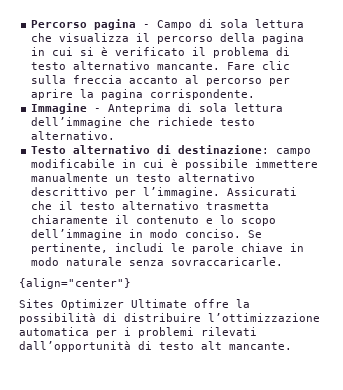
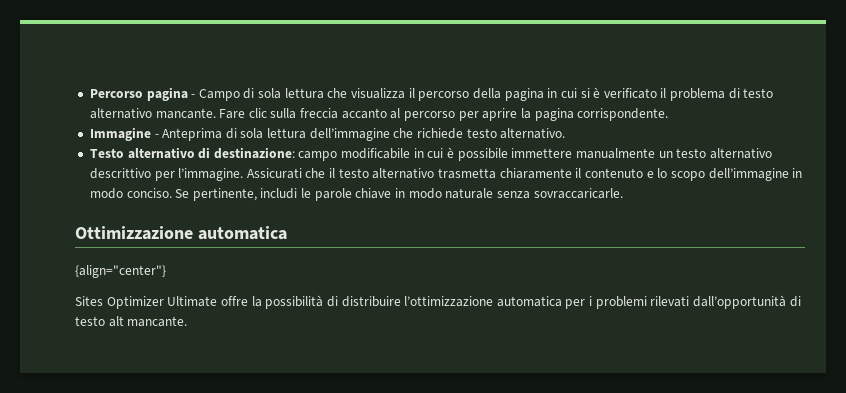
(284, 261) none -> [75,226,287,240] // Ottimizzazione automatica

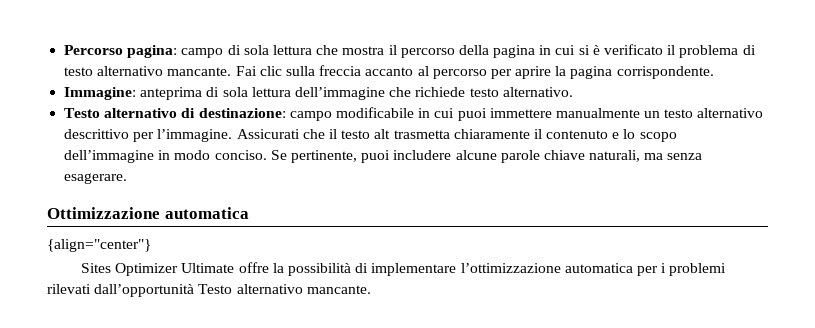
[146,87,240,101] pagina - Campo -> [127,45,224,58] pagina: campo
[351,88,406,99] visualizza -> [342,46,385,55] mostra
[219,109,246,119] Fare -> [235,66,257,76] Fai
[89,127,223,141] Immagine - Anteprima -> [64,87,203,100] Immagine: anteprima
[447,147,508,161] è possibile -> [457,108,487,121] puoi
[372,168,435,179] alternativo -> [374,129,391,139] alt
[260,188,623,201] includi le parole chiave in modo naturale senza sovraccaricarle. -> [361,150,703,163] [64,173,128,184] puoi includere alcune parole chiave naturali, ma senza esagerare.
[341,296,401,307] distribuire -> [371,263,457,276] implementare
[789,296,801,307] [75,316,124,327] di testo alt -> [198,284,303,294] Testo alternativo

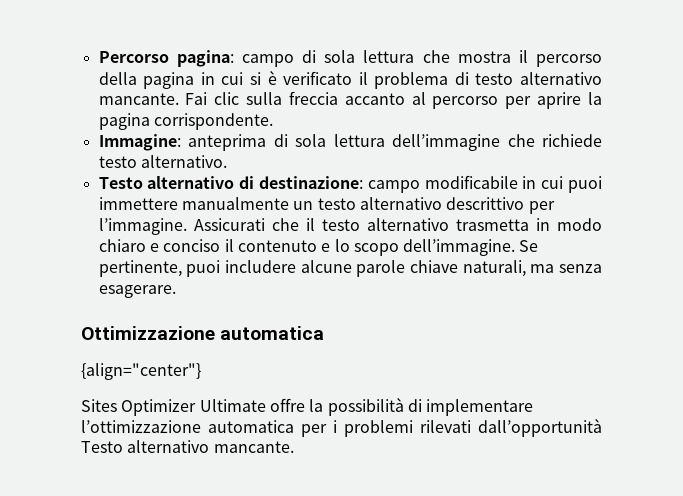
[374,129,530,139] alt trasmetta chiaramente -> [366,218,602,231] [98,239,221,252] alternativo trasmetta in modo chiaro e conciso
[64,150,267,163] dell’immagine in modo conciso. -> [403,239,516,256] dell’immagine.

